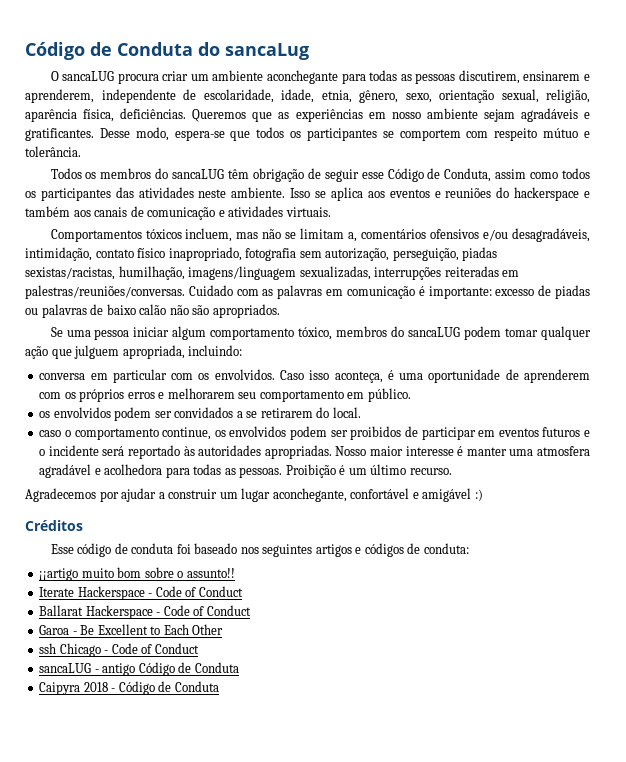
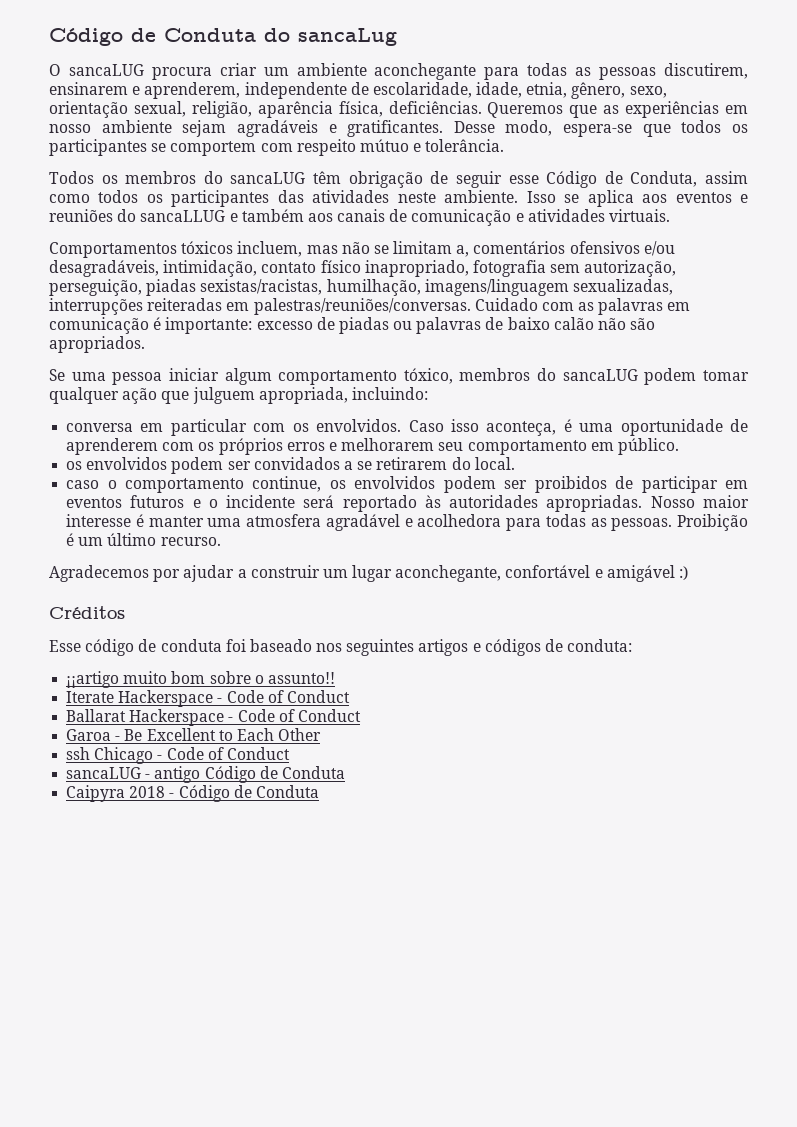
[514,187,580,201] hackerspace -> [140,210,226,222] sancaLLUG

